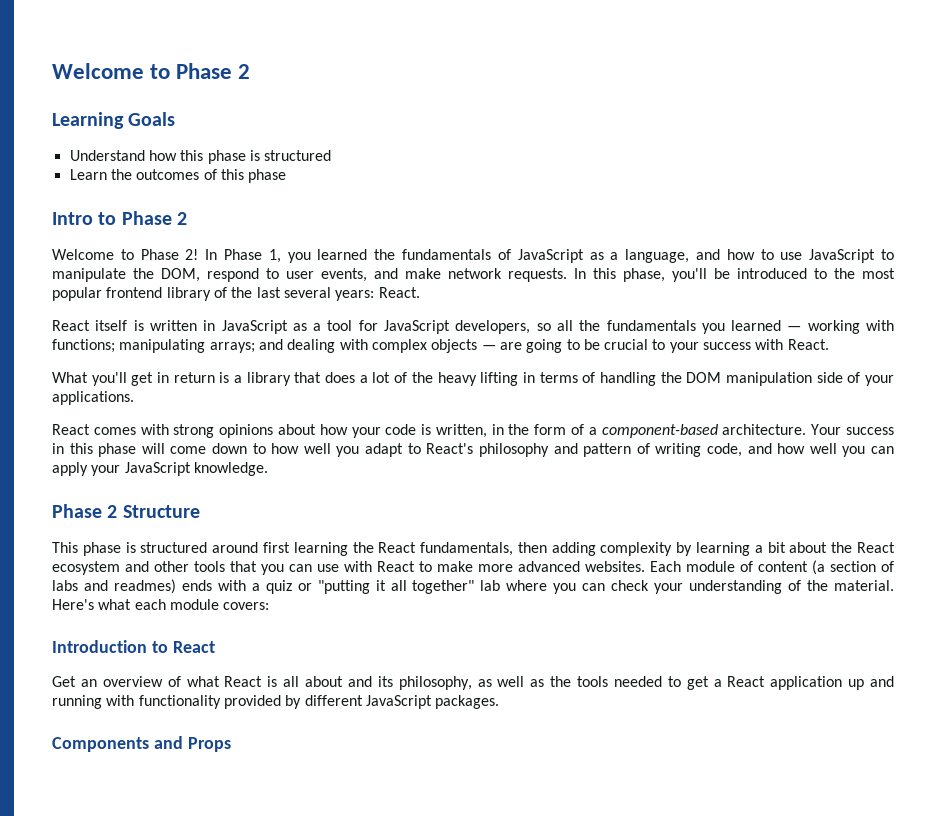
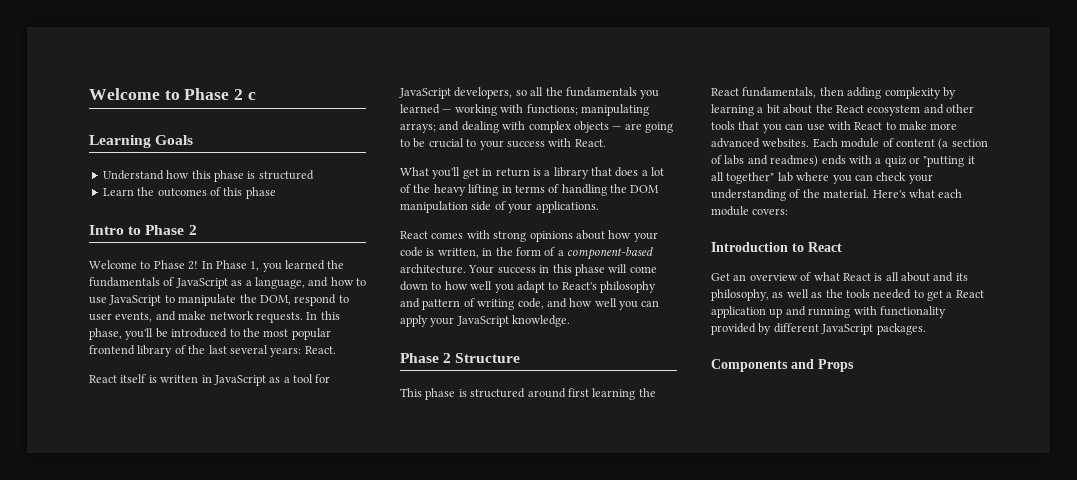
(251, 71) none -> [247,92,256,100] c

